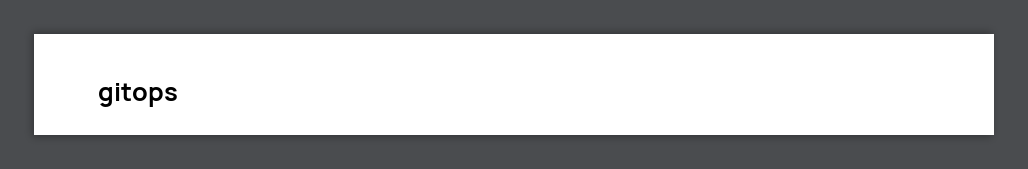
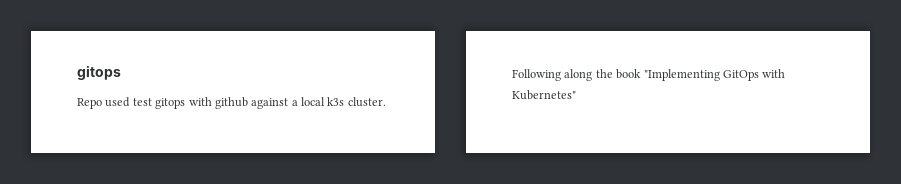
[98,83,178,107] gitops -> [77,65,121,80] [77,97,386,109] [512,69,786,81] [512,90,576,100] gitops // Repo used test gitops with github against a local k3s cluster. Following along the book "Implementing GitOps with Kubernetes"

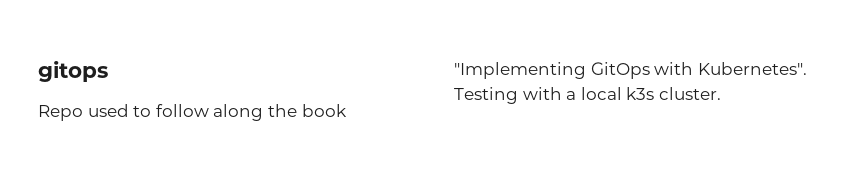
[132,97,386,109] [512,69,561,81] test gitops with github against a local k3s cluster. Following -> [133,104,209,117] to follow
[512,90,576,100] Kubernetes" -> [697,62,807,75] [454,87,721,104] Kubernetes". Testing with a local k3s cluster.

